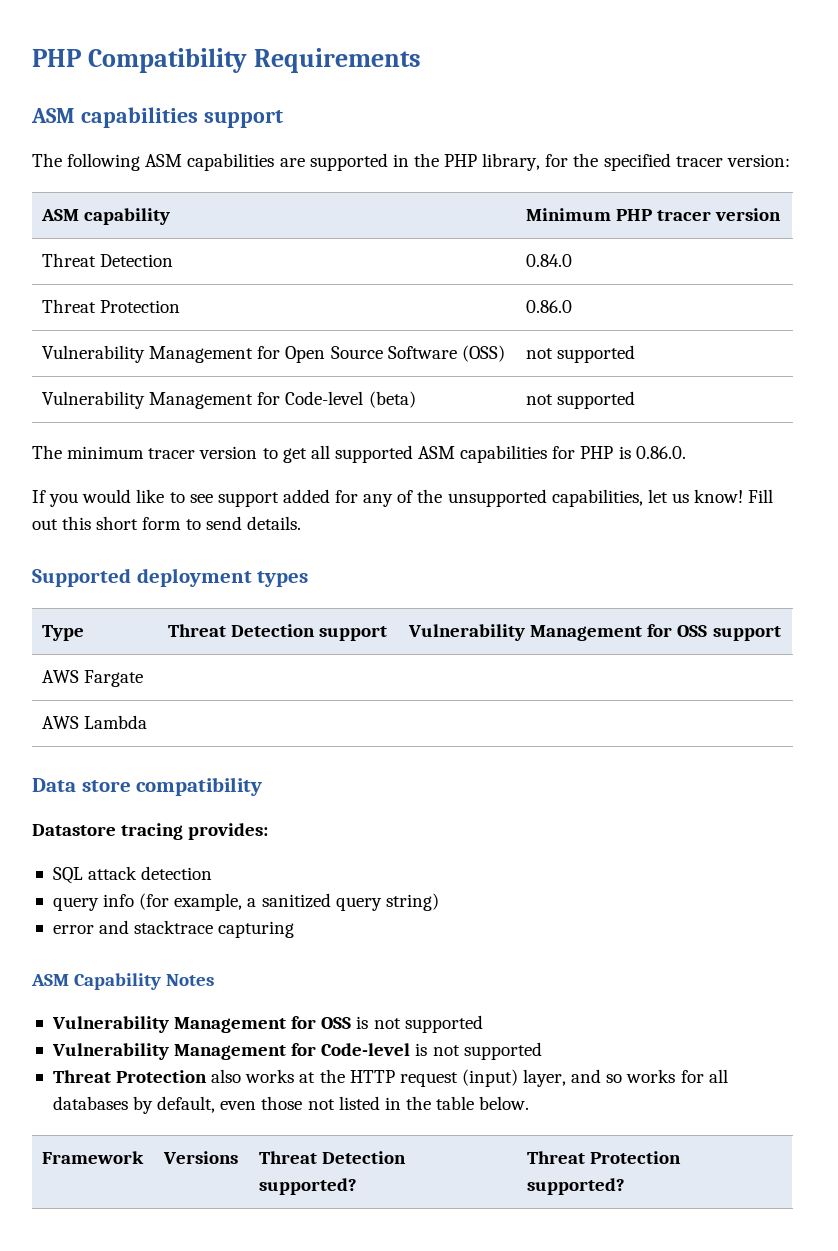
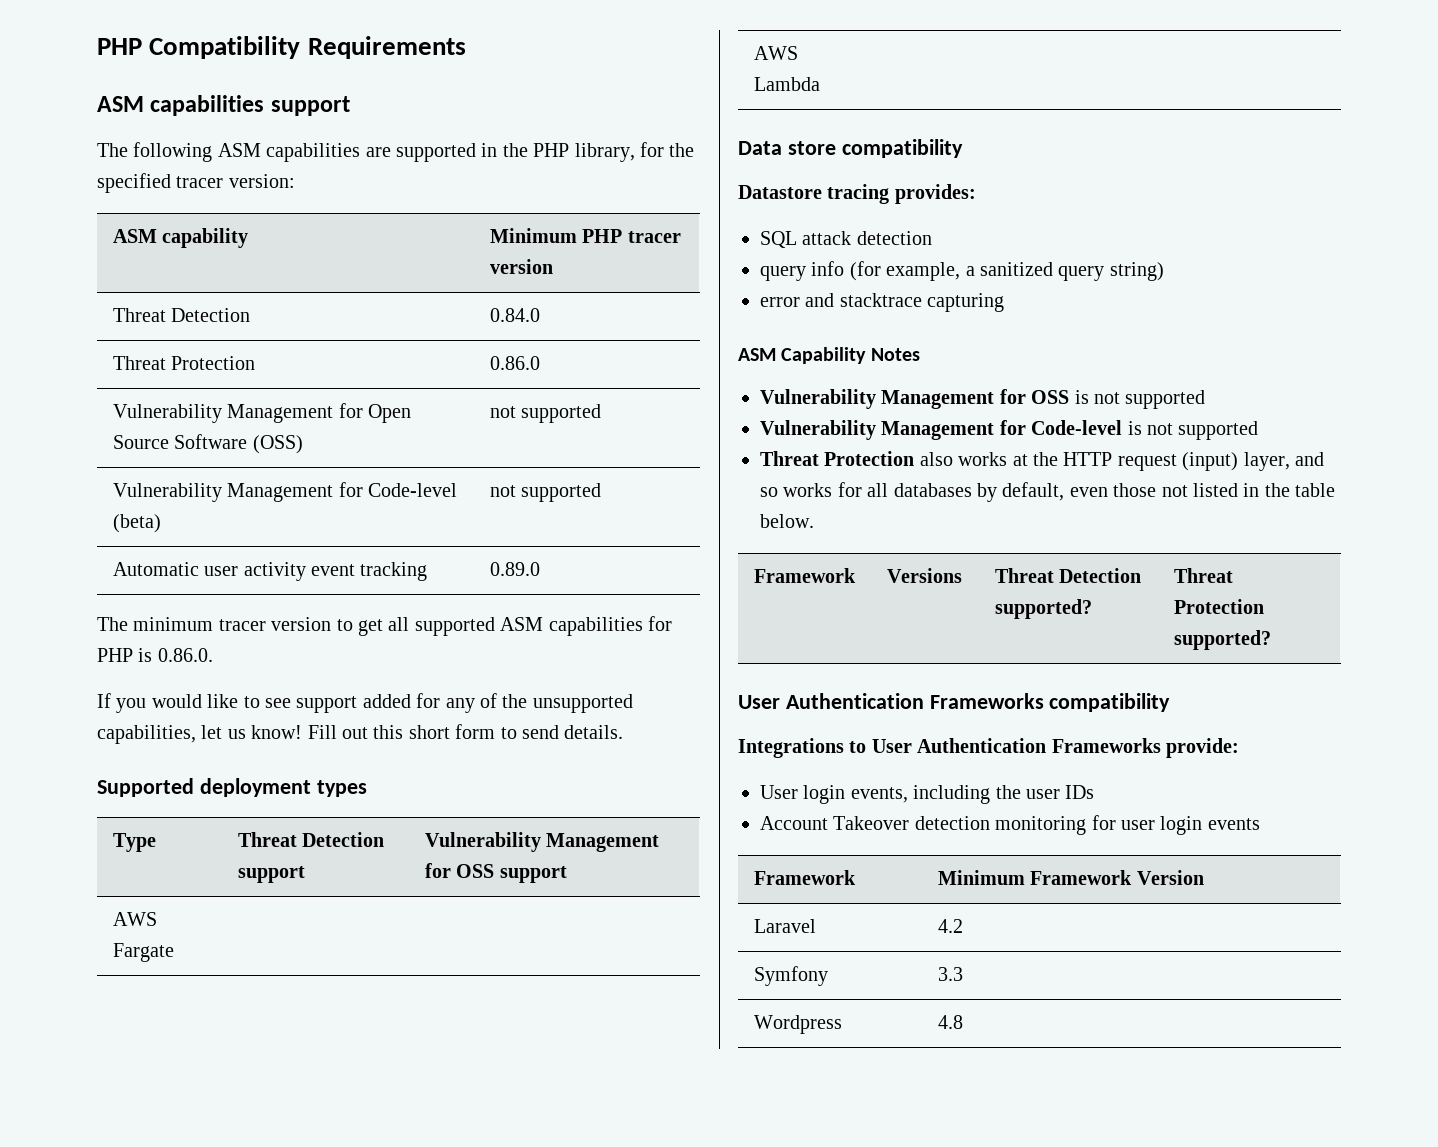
(636, 400) none -> [112,562,428,581] [489,562,540,576] // Automatic user activity event tracking | 0.89.0
(626, 1186) none -> [738,693,1171,712] [738,738,1239,758] [760,785,1095,804] [760,815,1260,835] [753,870,856,885] [937,870,1204,885] [753,919,816,933] [937,919,963,933] [753,966,828,986] [937,967,963,981] [753,1015,842,1034] [937,1015,963,1029] // User Authentication Frameworks compatibility // Integrations to User Authentication Frameworks provide: // User login events, including the user IDs // Account Takeover detection monitoring for user login events // Framework | Minimum Framework Version // Laravel | 4.2 // Symfony | 3.3 // Wordpress | 4.8

